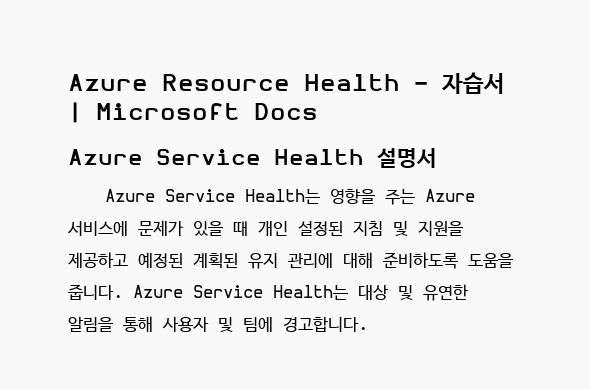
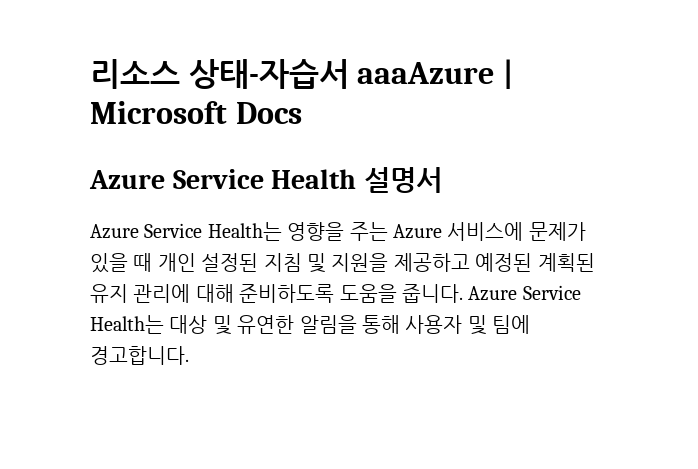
[68,72,505,94] Azure Resource Health - 자습서 -> [90,59,495,89] 리소스 상태-자습서 aaaAzure

